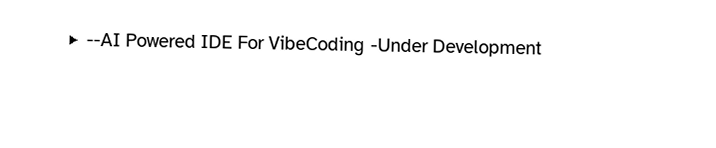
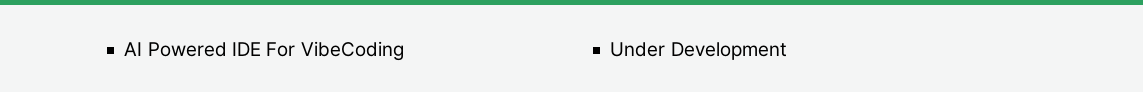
[85,32,121,47] --AI -> [124,42,143,56] AI
[369,38,429,53] -Under -> [610,42,666,57] // Under

